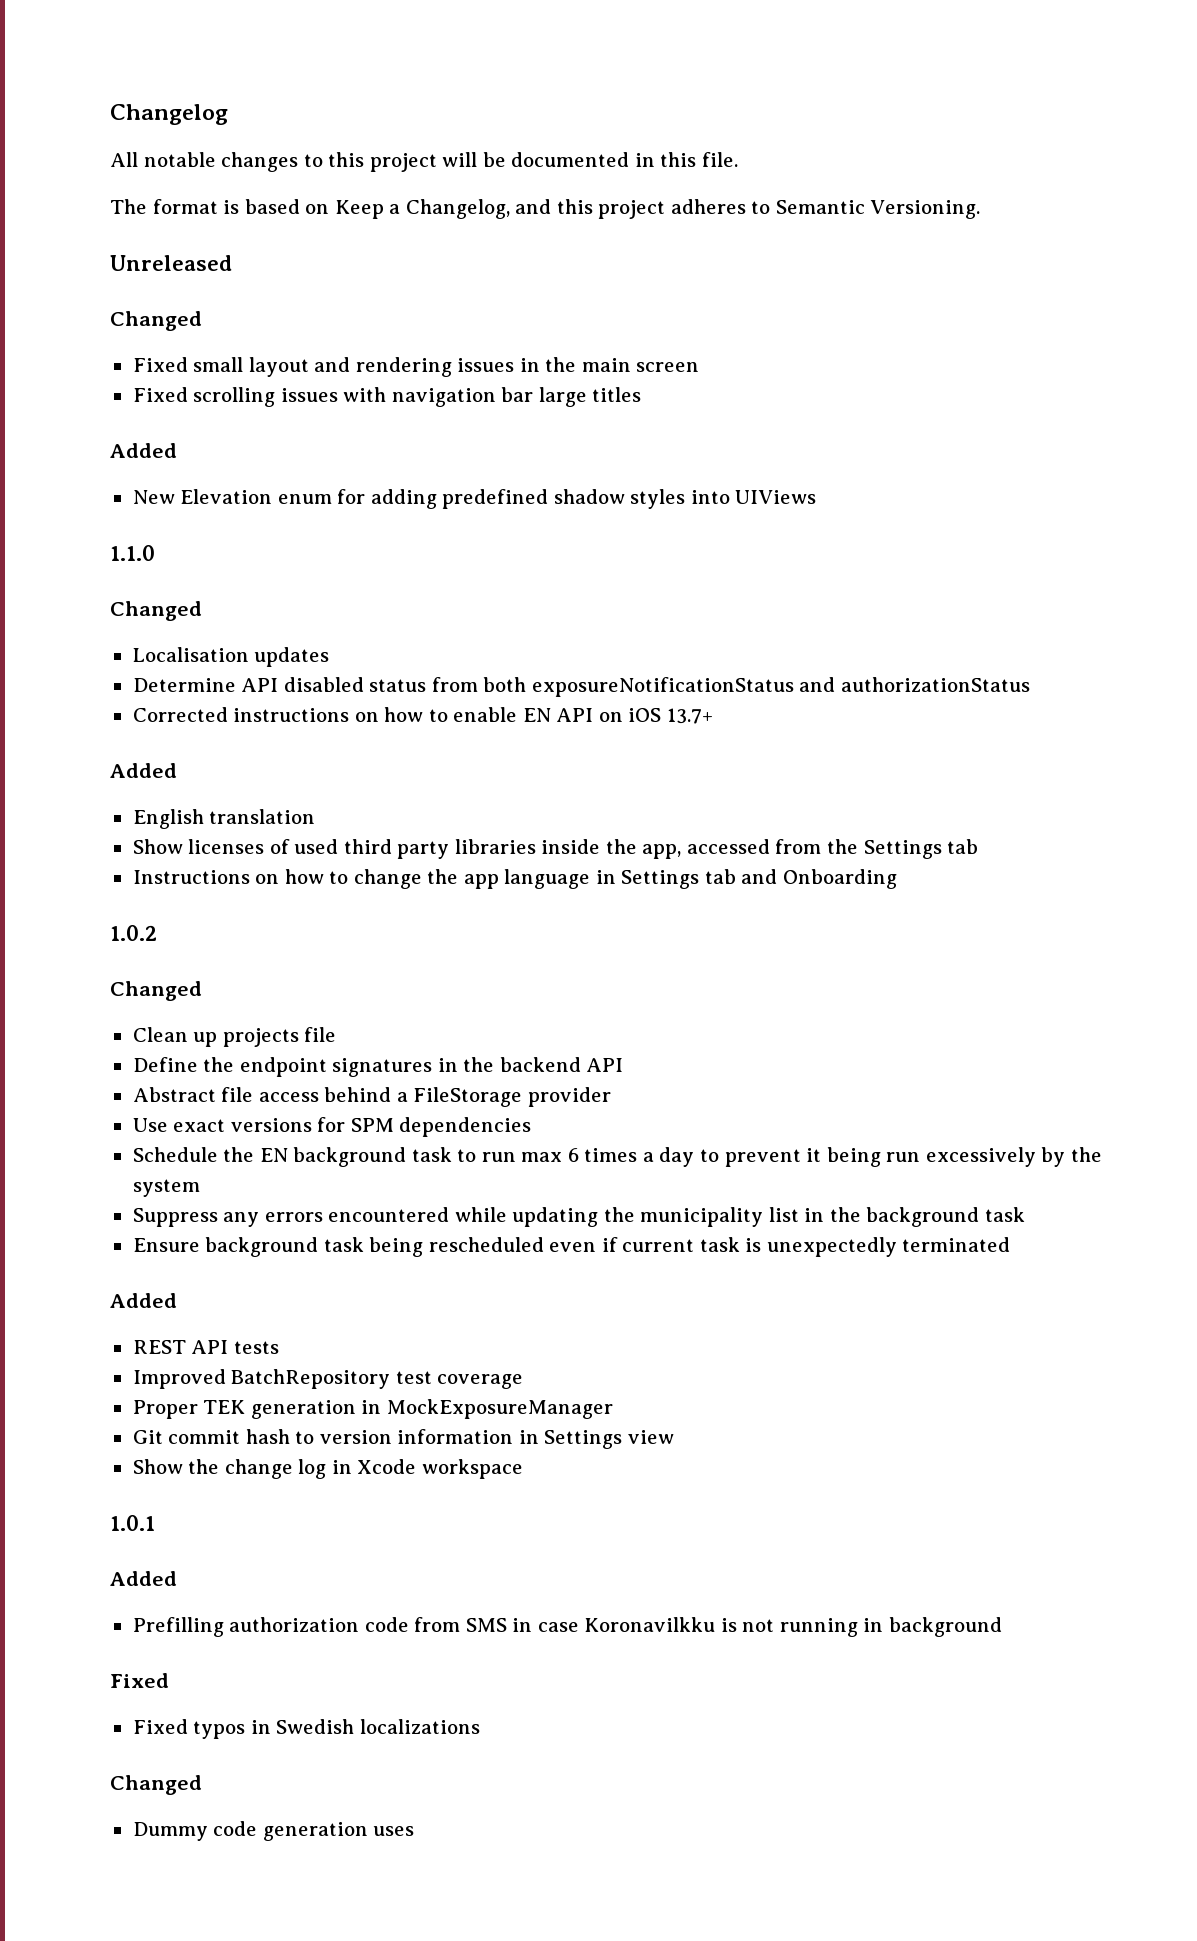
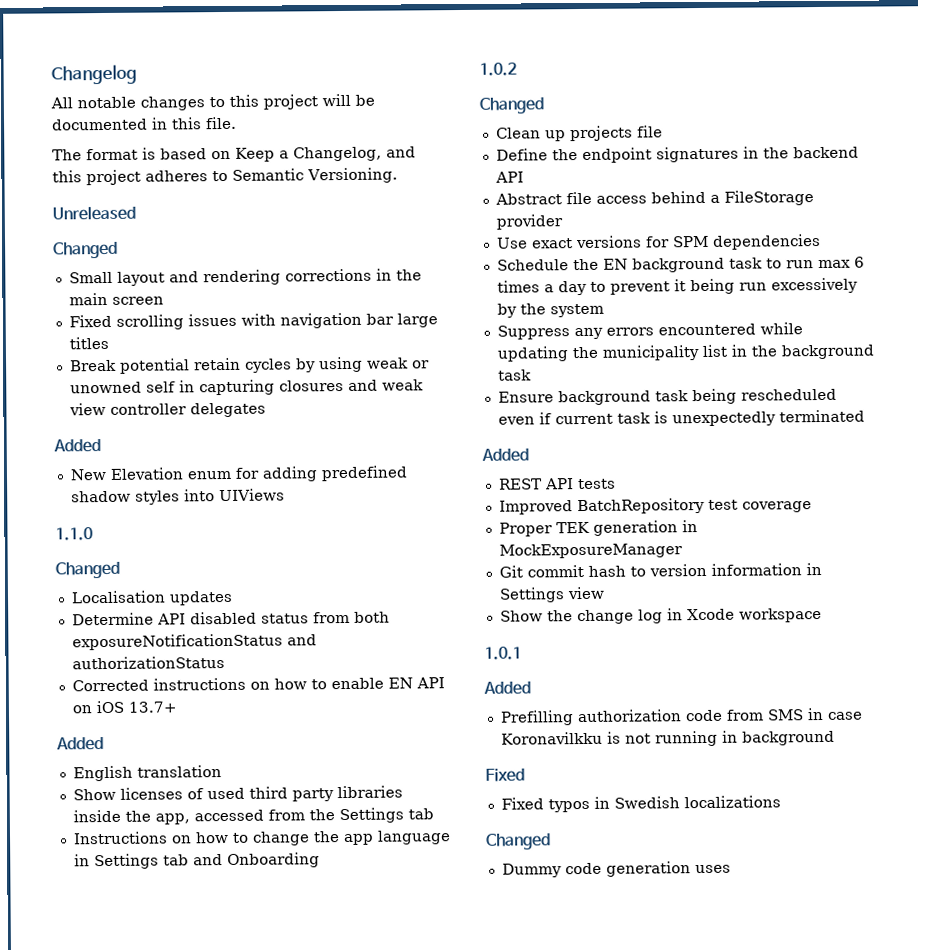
[132,357,244,372] Fixed small -> [68,271,113,284] Small
[457,358,515,372] issues -> [284,268,372,282] corrections
(642, 394) none -> [69,356,430,374] [69,379,424,396] [68,402,266,418] // Break potential retain cycles by using weak or unowned self in capturing closures and weak view controller delegates

